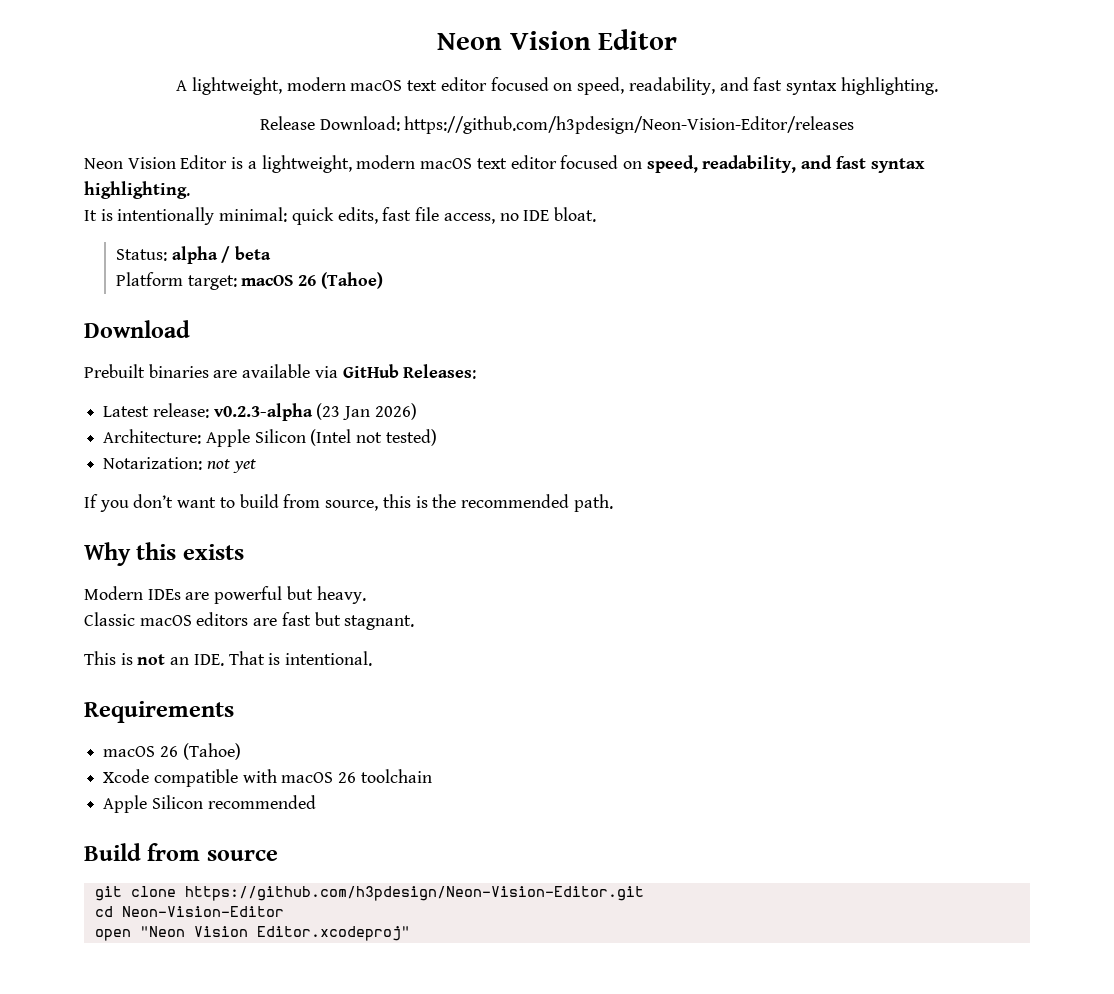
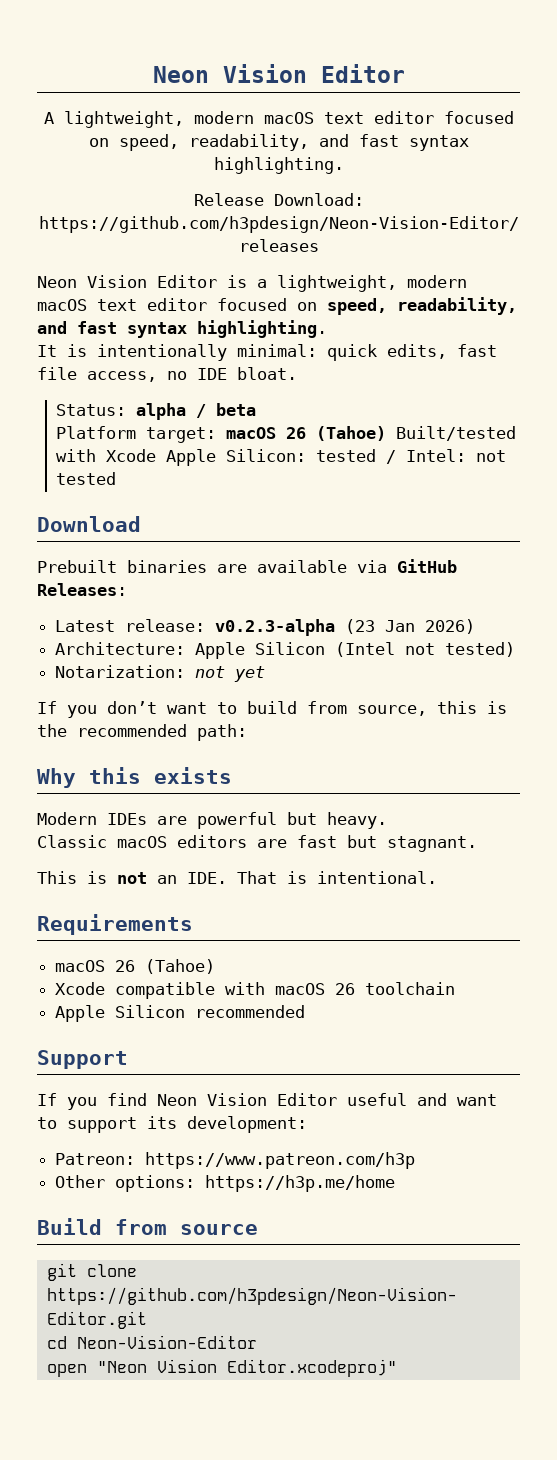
(383, 280) none -> [396,426,517,441] [56,449,507,466] [56,472,117,485] Built/tested with Xcode Apple Silicon: tested / Intel: not tested
[573,494,613,512] path. -> [197,724,247,741] path:
(316, 802) none -> [37,1050,128,1069] [37,1093,497,1110] [37,1116,307,1133] [55,1152,416,1169] [55,1175,396,1192] // Support // If you find Neon Vision Editor useful and want to support its development: // Patreon: https://www.patreon.com/h3p // Other options: https://h3p.me/home

